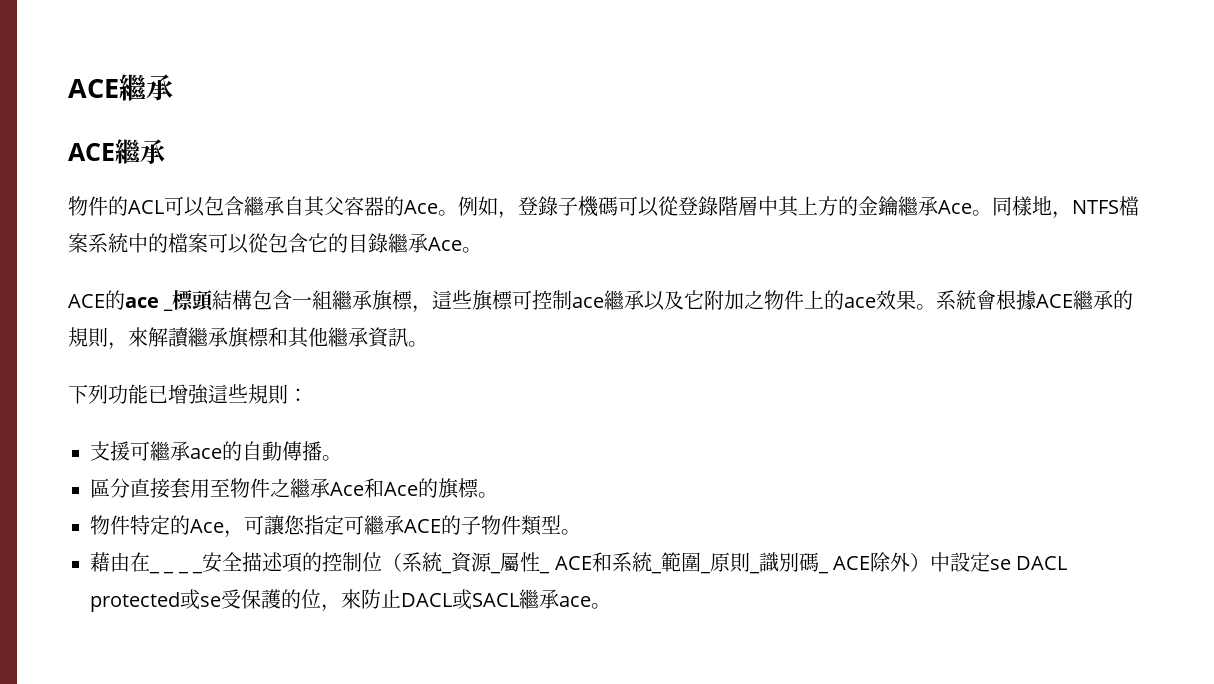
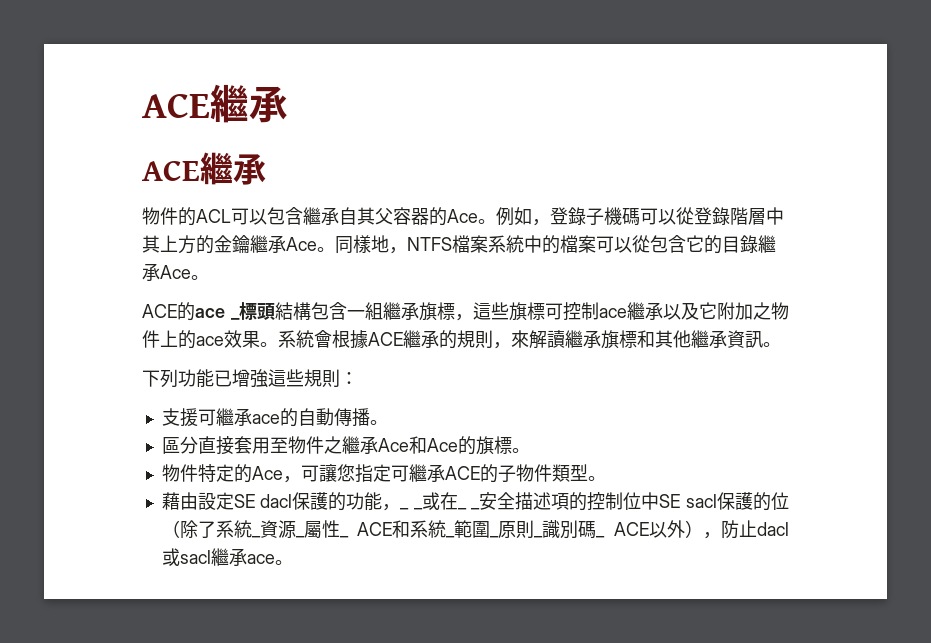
[130,552,174,574] 在_ _ -> [197,492,458,511] 設定SE dacl保護的功能，_ _或在
[382,553,403,572] （ -> [641,492,789,511] [161,520,216,538] 中SE sacl保護的位（除了
[870,552,1068,572] [90,589,519,612] 除外）中設定se DACL protected或se受保護的位，來防止DACL或SACL -> [649,520,789,539] [161,548,211,566] 以外），防止dacl或sacl

